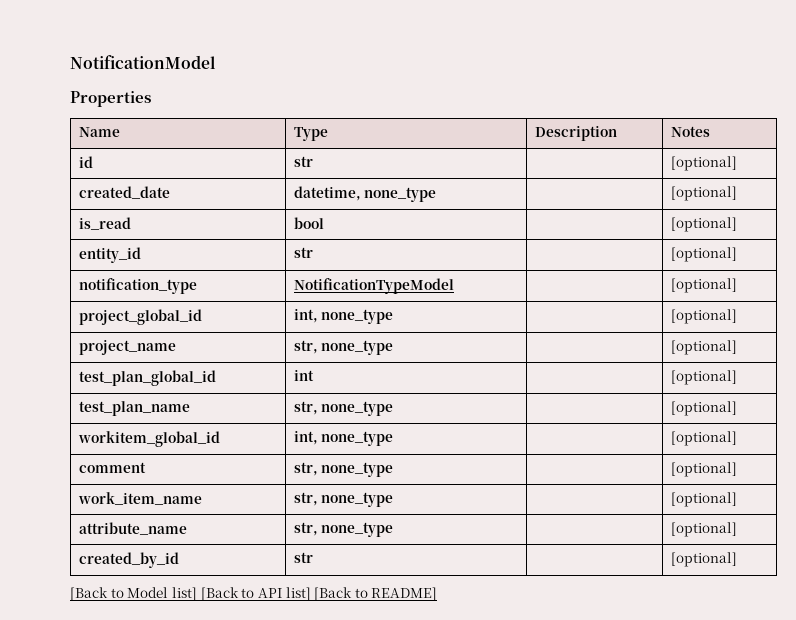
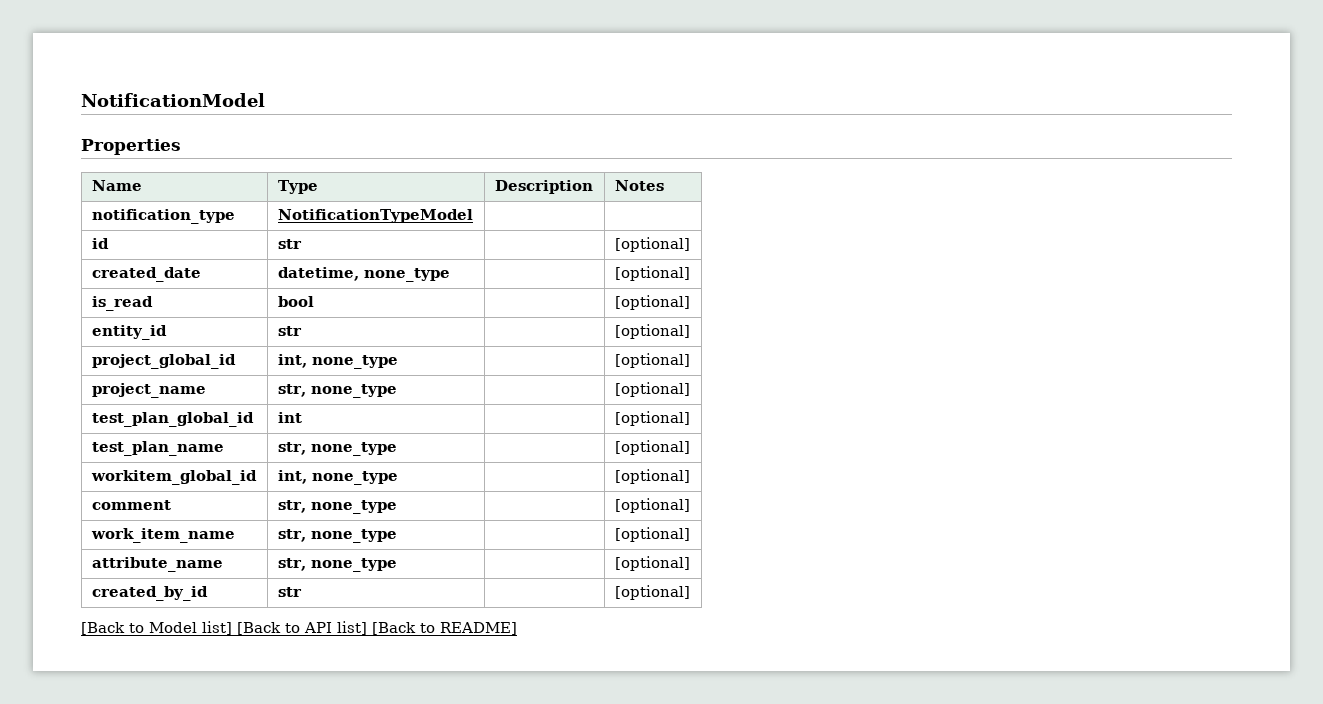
(710, 131) none -> [91,209,235,224] [277,209,473,223] // notification_type | NotificationTypeModel | |
[78,278,197,294] [293,278,454,294] [670,278,737,293] // notification_type | NotificationTypeModel | | [optional] -> (690, 331) none

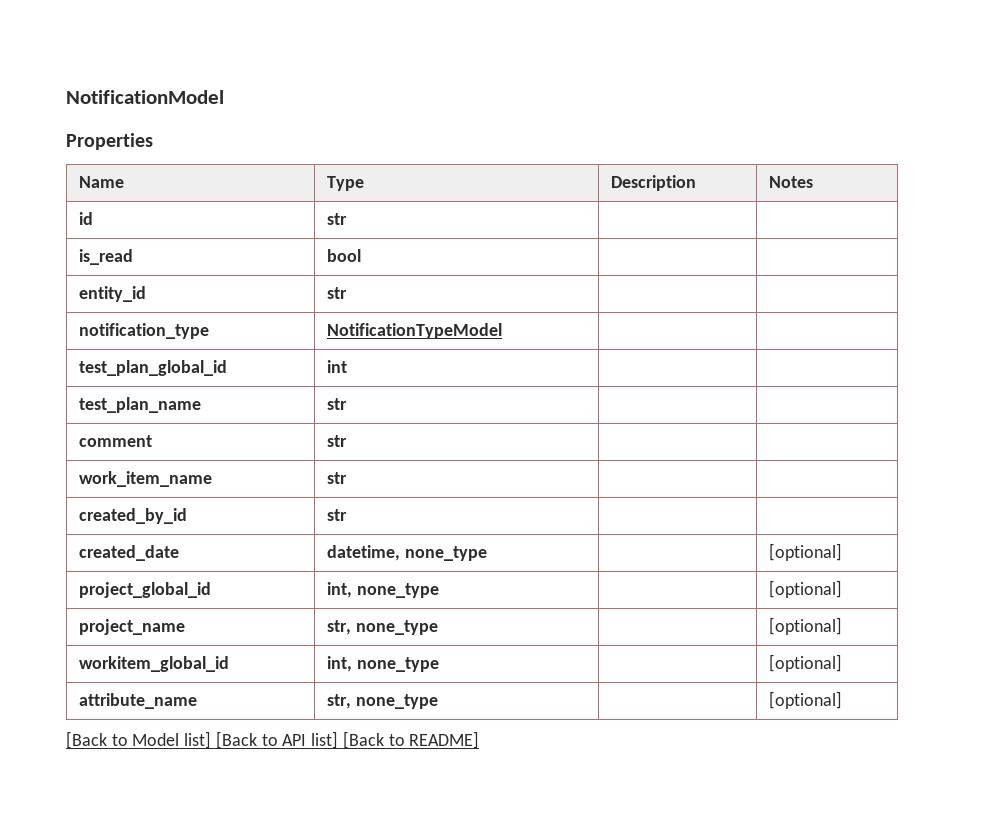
[91,209,235,224] [277,209,473,223] [91,238,109,249] [277,239,302,249] [614,237,690,252] [91,267,201,282] [277,267,450,282] [614,266,690,281] [91,296,153,311] [277,296,314,307] [614,295,690,310] [91,325,167,340] [277,326,302,336] notification_type | NotificationTypeModel | | // id | str | | [optional] // created_date | datetime, none_type | | [optional] // is_read | bool | | [optional] // entity_id | str -> [79,212,94,225] [327,213,348,225] [79,249,134,265] [327,249,362,262] [79,286,147,302] [327,287,348,299] [79,323,210,339] [327,323,503,339] [79,360,228,376] [327,360,348,373] [79,397,202,413] [327,398,348,410] [79,435,153,447] [327,435,348,447] [79,471,213,487] [327,472,348,484] [79,508,188,524] [327,509,348,521] [79,545,180,561] [327,545,487,561] id | str | | // is_read | bool | | // entity_id | str | | // notification_type | NotificationTypeModel | | // test_plan_global_id | int | | // test_plan_name | str | | // comment | str | | // work_item_name | str | | // created_by_id | str | | // created_date | datetime, none_type
[91,412,254,427] [277,412,302,423] [614,411,690,426] [91,441,224,456] [277,442,397,456] [614,440,690,455] [90,470,257,485] [277,470,398,485] [614,469,690,484] [91,500,171,510] [277,500,397,514] [614,498,690,513] [90,528,235,543] [277,529,306,542] test_plan_global_id | int | | [optional] // test_plan_name | str, none_type | | [optional] // workitem_global_id | int, none_type | | [optional] // comment | str, none_type | | [optional] // work_item_name | str, -> [79,656,230,672] [327,656,353,672] workitem_global_id | int,
[91,586,208,601] [277,587,302,597] [614,585,690,600] // created_by_id | str | | [optional] -> (843, 700) none

